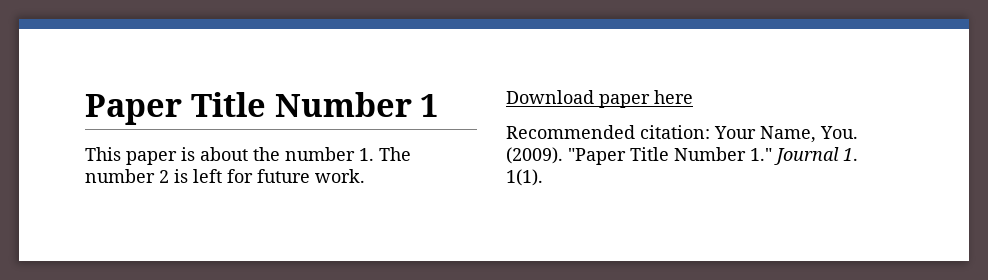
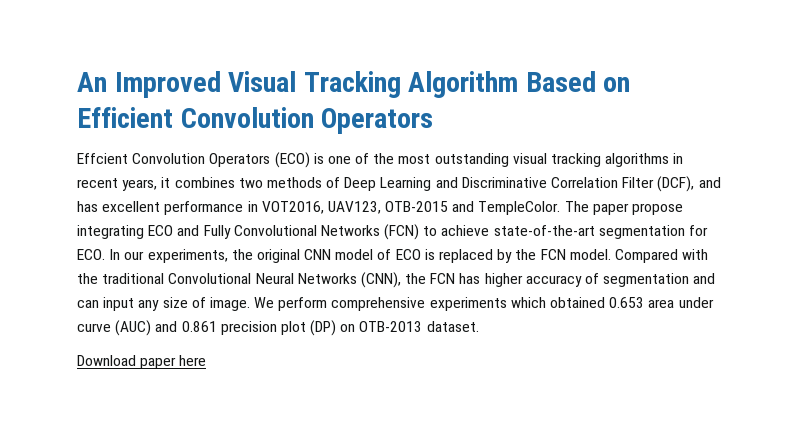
[85,92,439,125] [85,147,411,165] [85,169,365,183] [506,90,693,108] [506,125,858,143] [506,147,858,165] [506,169,543,186] Paper Title Number 1 // This paper is about the number 1. The number 2 is left for future work. // Download paper here // Recommended citation: Your Name, You. (2009). "Paper Title Number 1." Journal 1. 1(1). -> [77,71,631,98] [77,107,434,134] [77,152,684,168] [77,176,721,192] [77,201,684,215] [77,224,709,240] [77,249,709,263] [77,272,716,288] [77,297,714,311] [77,320,479,336] [77,355,207,369] An Improved Visual Tracking Algorithm Based on Efficient Convolution Operators // Effcient Convolution Operators (ECO) is one of the most outstanding visual tracking algorithms in recent years, it combines two methods of Deep Learning and Discriminative Correlation Filter (DCF), and has excellent performance in VOT2016, UAV123, OTB-2015 and TempleColor. The paper propose integrating ECO and Fully Convolutional Networks (FCN) to achieve state-of-the-art segmentation for ECO. In our experiments, the original CNN model of ECO is replaced by the FCN model. Compared with the traditional Convolutional Neural Networks (CNN), the FCN has higher accuracy of segmentation and can input any size of image. We perform comprehensive experiments which obtained 0.653 area under curve (AUC) and 0.861 precision plot (DP) on OTB-2013 dataset. // Download paper here

